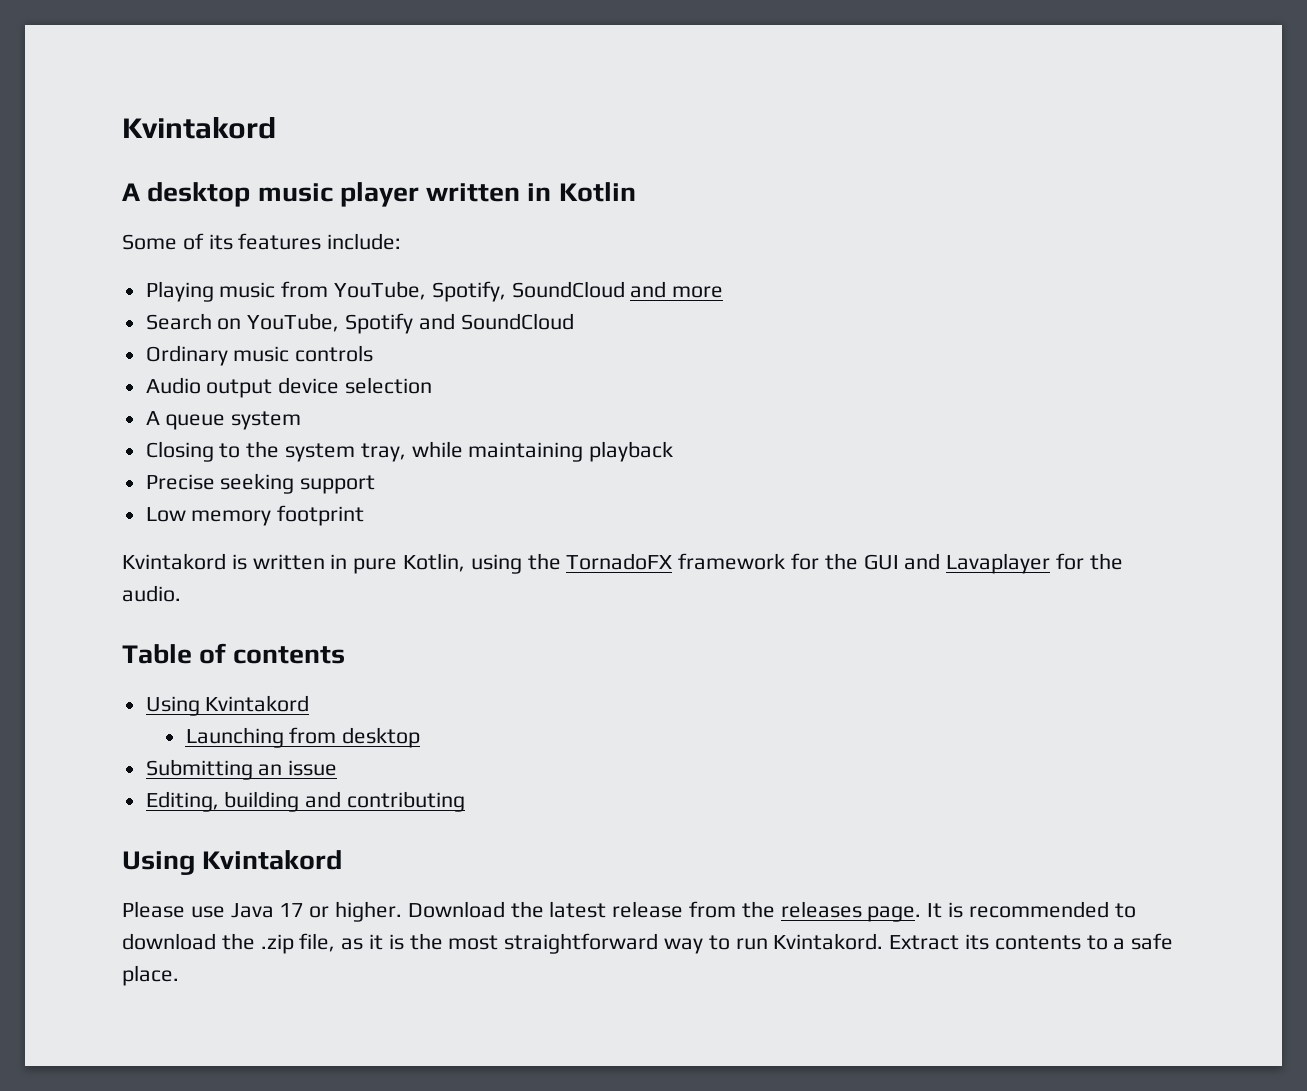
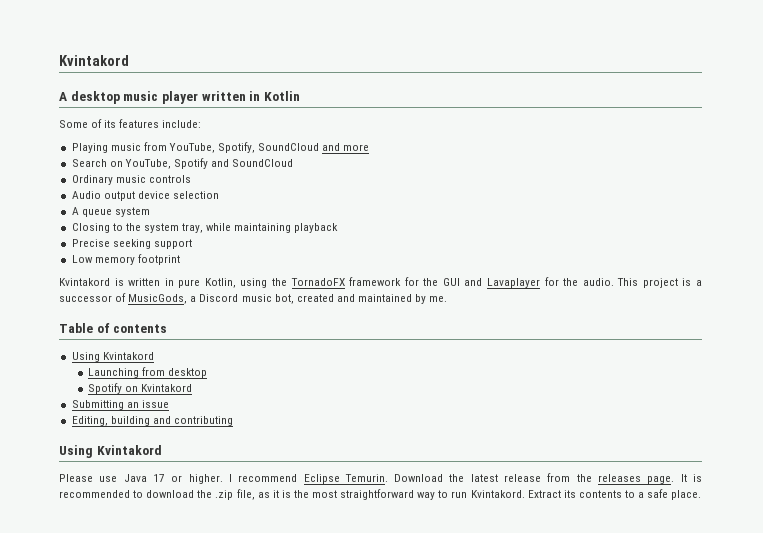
(181, 593) none -> [617,278,702,288] [59,293,448,304] This project is a successor of MusicGods, a Discord music bot, created and maintained by me.
(421, 737) none -> [88,383,193,394] // Spotify on Kvintakord
(403, 911) none -> [228,474,388,484] I recommend Eclipse Temurin.

